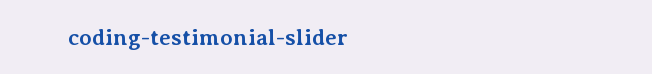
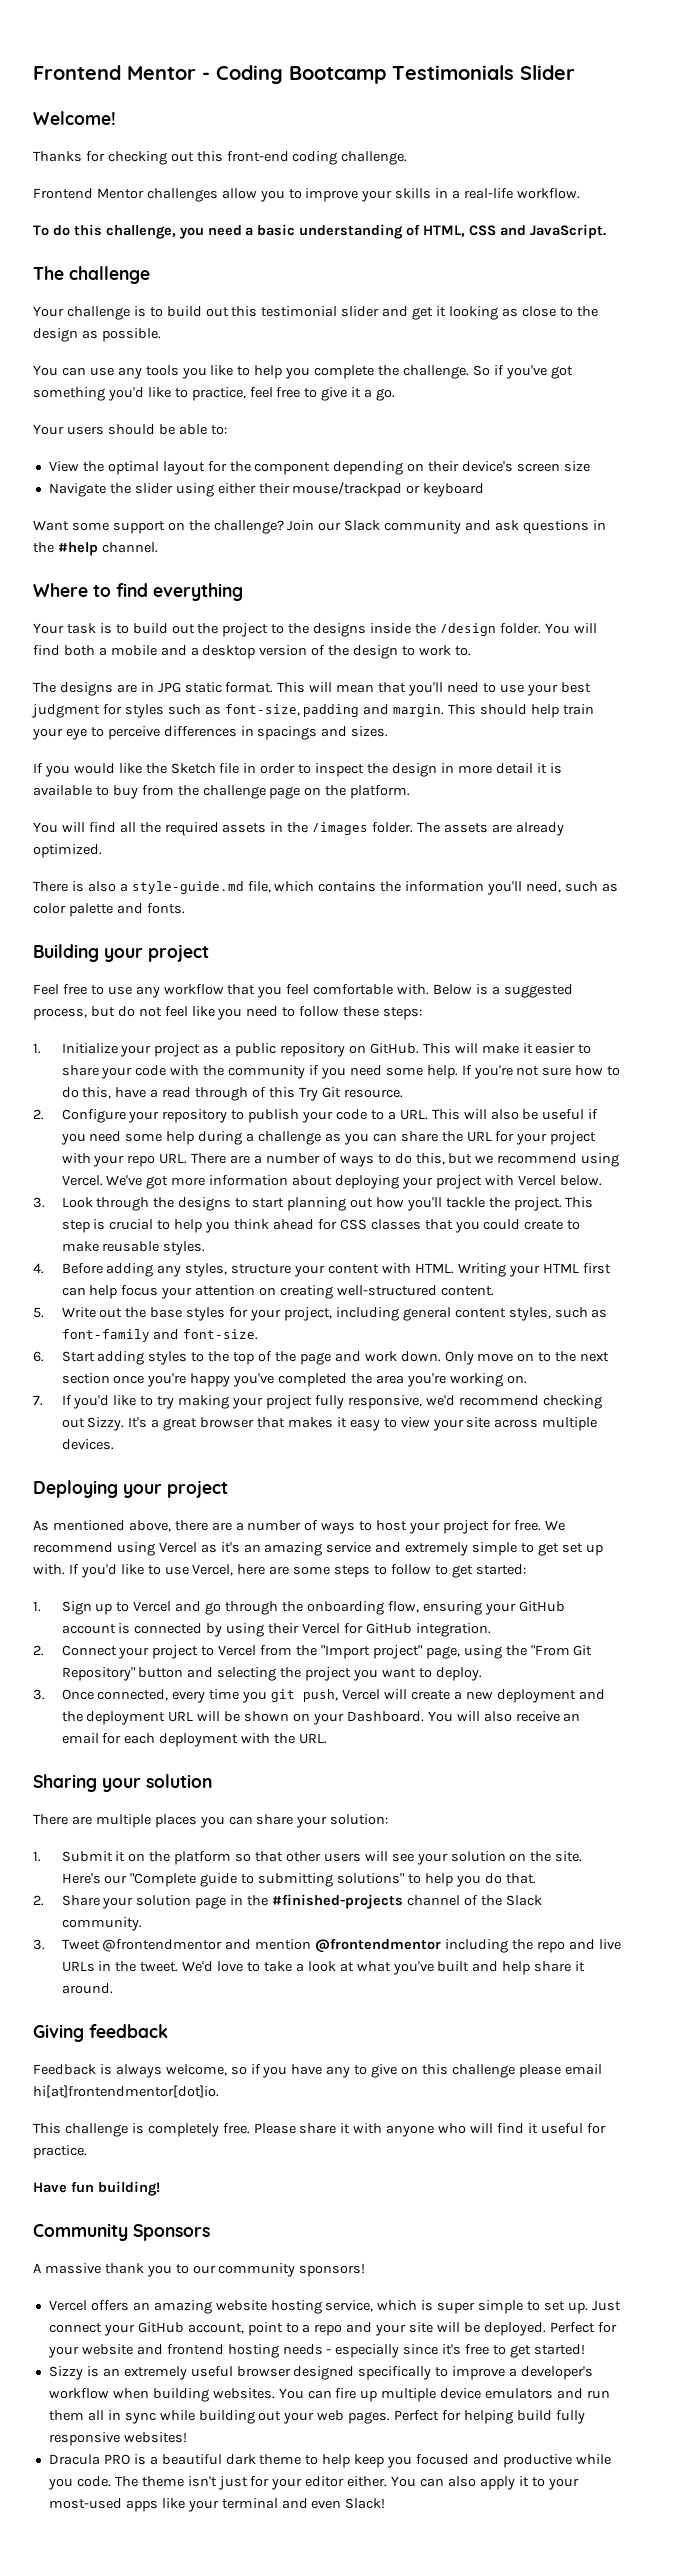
[68,29,348,50] coding-testimonial-slider -> [33,65,575,84] [33,111,116,125] [33,151,408,165] [33,188,580,202] [33,224,606,239] [33,266,150,284] [33,306,598,320] [33,328,161,342] [33,365,573,379] [33,387,396,401] [33,424,227,435] [48,461,590,475] [48,482,485,497] [33,520,606,534] [33,542,158,556] [33,583,243,601] [33,623,597,637] [33,645,471,659] [33,682,591,696] [31,704,594,718] [32,726,389,740] [33,763,562,777] [33,785,411,799] [33,822,564,836] [33,844,102,858] [33,881,618,895] [33,903,185,917] [33,944,209,962] [33,984,573,998] [33,1006,423,1020] [33,1043,592,1057] [61,1065,621,1079] [61,1087,403,1101] [33,1109,599,1123] [60,1131,597,1145] [61,1153,620,1167] [61,1175,602,1189] [33,1197,594,1211] [61,1219,581,1233] [61,1241,206,1255] [33,1263,611,1277] [61,1285,494,1299] [33,1307,608,1321] [61,1329,259,1342] [33,1351,610,1365] [61,1373,527,1387] [33,1395,602,1409] [61,1417,598,1431] [61,1439,114,1450] [33,1480,228,1498] [33,1520,565,1534] [33,1542,603,1556] [33,1564,526,1578] [33,1601,565,1615] [61,1623,491,1637] [33,1645,593,1659] [61,1667,482,1681] [33,1689,605,1703] [61,1711,581,1725] [61,1733,328,1747] [33,1774,212,1792] [33,1814,389,1828] [33,1851,583,1865] [61,1873,536,1887] [33,1894,542,1909] [61,1917,142,1931] [33,1938,621,1953] [61,1961,586,1975] [61,1983,113,1994] [33,2024,168,2042] [33,2064,602,2078] [33,2085,219,2098] [33,2123,606,2137] [33,2145,87,2159] [33,2181,160,2196] [33,2223,210,2241] [33,2263,366,2277] [48,2300,621,2314] [48,2322,617,2336] [47,2344,585,2358] [48,2366,594,2380] [48,2388,610,2402] [48,2410,585,2424] [48,2432,187,2446] [48,2454,611,2468] [47,2476,579,2490] [48,2498,386,2512] Frontend Mentor - Coding Bootcamp Testimonials Slider // Welcome! // Thanks for checking out this front-end coding challenge. // Frontend Mentor challenges allow you to improve your skills in a real-life workflow. // To do this challenge, you need a basic understanding of HTML, CSS and JavaScript. // The challenge // Your challenge is to build out this testimonial slider and get it looking as close to the design as possible. // You can use any tools you like to help you complete the challenge. So if you've got something you'd like to practice, feel free to give it a go. // Your users should be able to: // View the optimal layout for the component depending on their device's screen size // Navigate the slider using either their mouse/trackpad or keyboard // Want some support on the challenge? Join our Slack community and ask questions in the #help channel. // Where to find everything // Your task is to build out the project to the designs inside the /design folder. You will find both a mobile and a desktop version of the design to work to. // The designs are in JPG static format. This will mean that you'll need to use your best judgment for styles such as font-size, padding and margin. This should help train your eye to perceive differences in spacings and sizes. // If you would like the Sketch file in order to inspect the design in more detail it is available to buy from the challenge page on the platform. // You will find all the required assets in the /images folder. The assets are already optimized. // There is also a style-guide.md file, which contains the information you'll need, such as color palette and fonts. // Building your project // Feel free to use any workflow that you feel comfortable with. Below is a suggested process, but do not feel like you need to follow these steps: // 1. Initialize your project as a public repository on GitHub. This will make it easier to share your code with the community if you need some help. If you're not sure how to do this, have a read through of this Try Git resource. // 2. Configure your repository to publish your code to a URL. This will also be useful if you need some help during a challenge as you can share the URL for your project with your repo URL. There are a number of ways to do this, but we recommend using Vercel. We've got more information about deploying your project with Vercel below. // 3. Look through the designs to start planning out how you'll tackle the project. This step is crucial to help you think ahead for CSS classes that you could create to make reusable styles. // 4. Before adding any styles, structure your content with HTML. Writing your HTML first can help focus your attention on creating well-structured content. // 5. Write out the base styles for your project, including general content styles, such as font-family and font-size. // 6. Start adding styles to the top of the page and work down. Only move on to the next section once you're happy you've completed the area you're working on. // 7. If you'd like to try making your project fully responsive, we'd recommend checking out Sizzy. It's a great browser that makes it easy to view your site across multiple devices. // Deploying your project // As mentioned above, there are a number of ways to host your project for free. We recommend using Vercel as it's an amazing service and extremely simple to get set up with. If you'd like to use Vercel, here are some steps to follow to get started: // 1. Sign up to Vercel and go through the onboarding flow, ensuring your GitHub account is connected by using their Vercel for GitHub integration. // 2. Connect your project to Vercel from the "Import project" page, using the "From Git Repository" button and selecting the project you want to deploy. // 3. Once connected, every time you git push, Vercel will create a new deployment and the deployment URL will be shown on your Dashboard. You will also receive an email for each deployment with the URL. // Sharing your solution // There are multiple places you can share your solution: // 1. Submit it on the platform so that other users will see your solution on the site. Here's our "Complete guide to submitting solutions" to help you do that. // 2. Share your solution page in the #finished-projects channel of the Slack community. // 3. Tweet @frontendmentor and mention @frontendmentor including the repo and live URLs in the tweet. We'd love to take a look at what you've built and help share it around. // Giving feedback // Feedback is always welcome, so if you have any to give on this challenge please email hi[at]frontendmentor[dot]io. // This challenge is completely free. Please share it with anyone who will find it useful for practice. // Have fun building! // Community Sponsors // A massive thank you to our community sponsors! // Vercel offers an amazing website hosting service, which is super simple to set up. Just connect your GitHub account, point to a repo and your site will be deployed. Perfect for your website and frontend hosting needs - especially since it's free to get started! // Sizzy is an extremely useful browser designed specifically to improve a developer's workflow when building websites. You can fire up multiple device emulators and run them all in sync while building out your web pages. Perfect for helping build fully responsive websites! // Dracula PRO is a beautiful dark theme to help keep you focused and productive while you code. The theme isn't just for your editor either. You can also apply it to your most-used apps like your terminal and even Slack!

